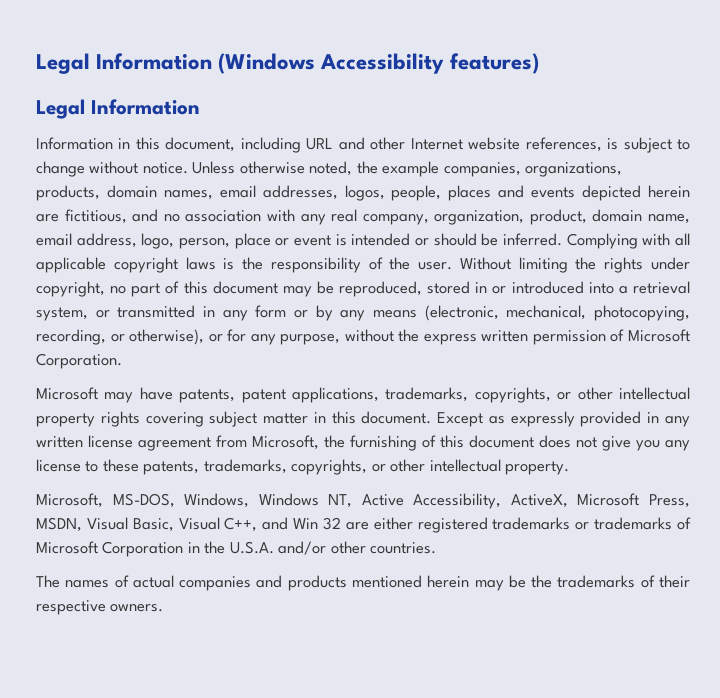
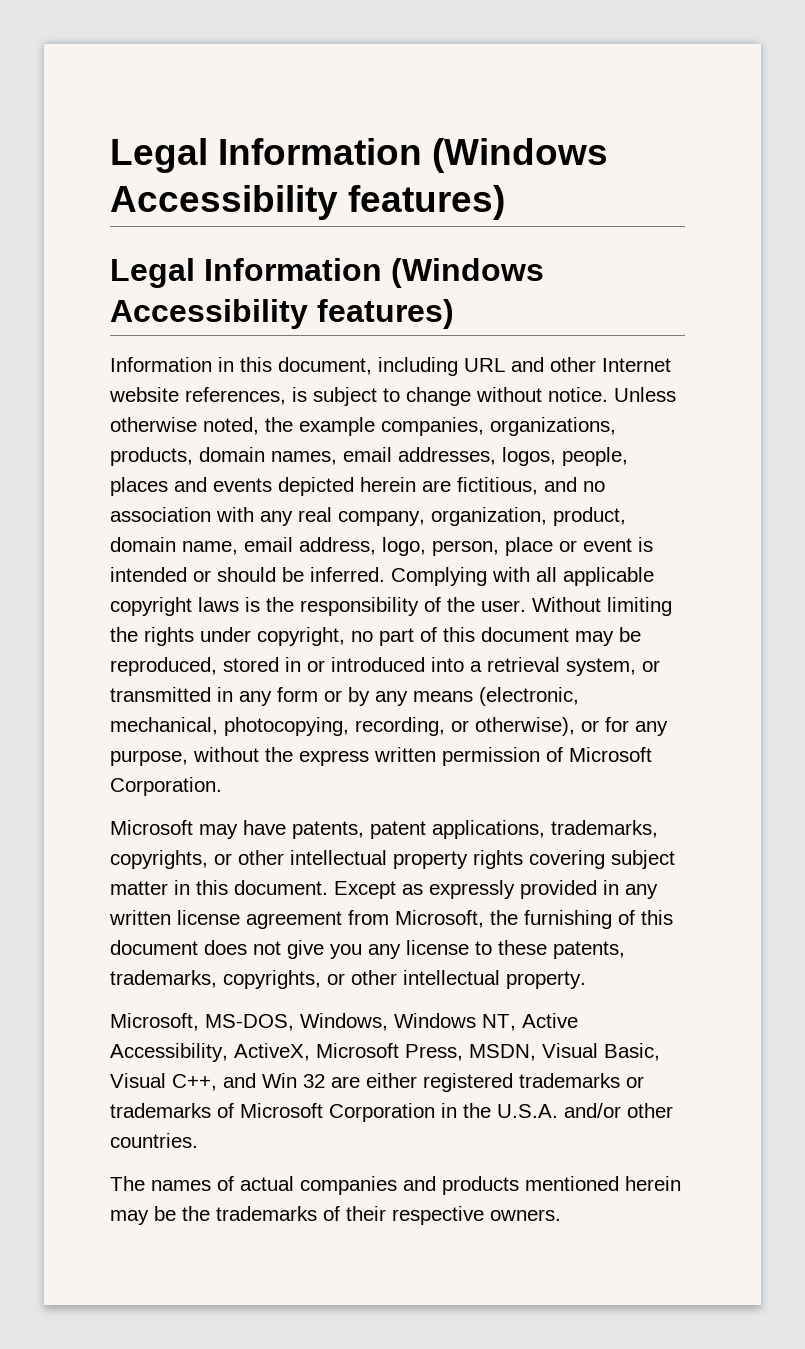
(200, 107) none -> [391,258,544,288] [110,299,454,329] (Windows Accessibility features)

